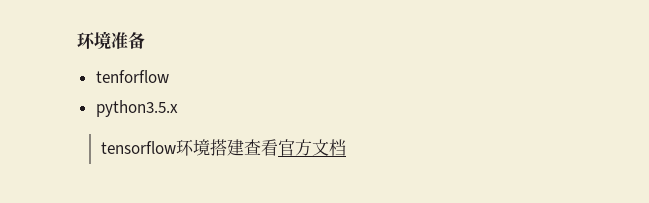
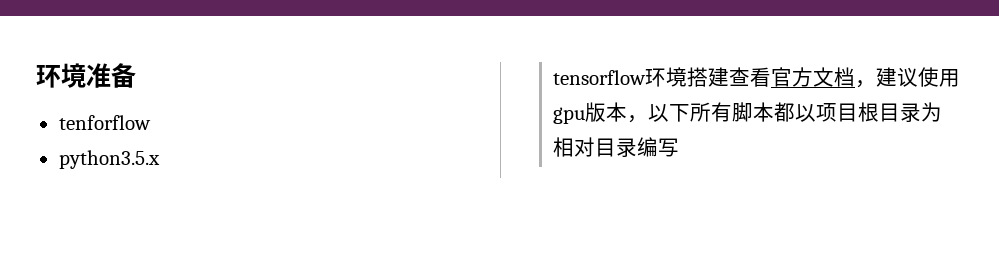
(346, 147) none -> [855,67,961,88] [553,102,943,124] [553,137,680,157] ，建议使用gpu版本，以下所有脚本都以项目根目录为相对目录编写

